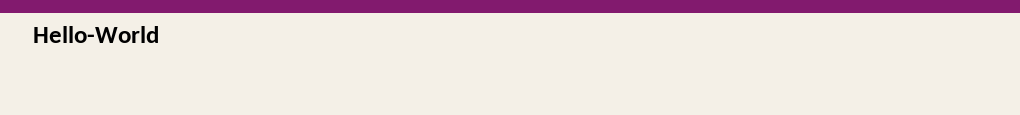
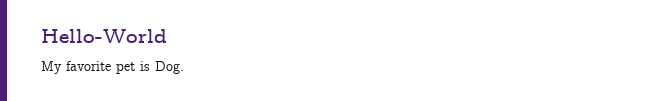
(159, 34) none -> [41,61,184,74] // My favorite pet is Dog.

